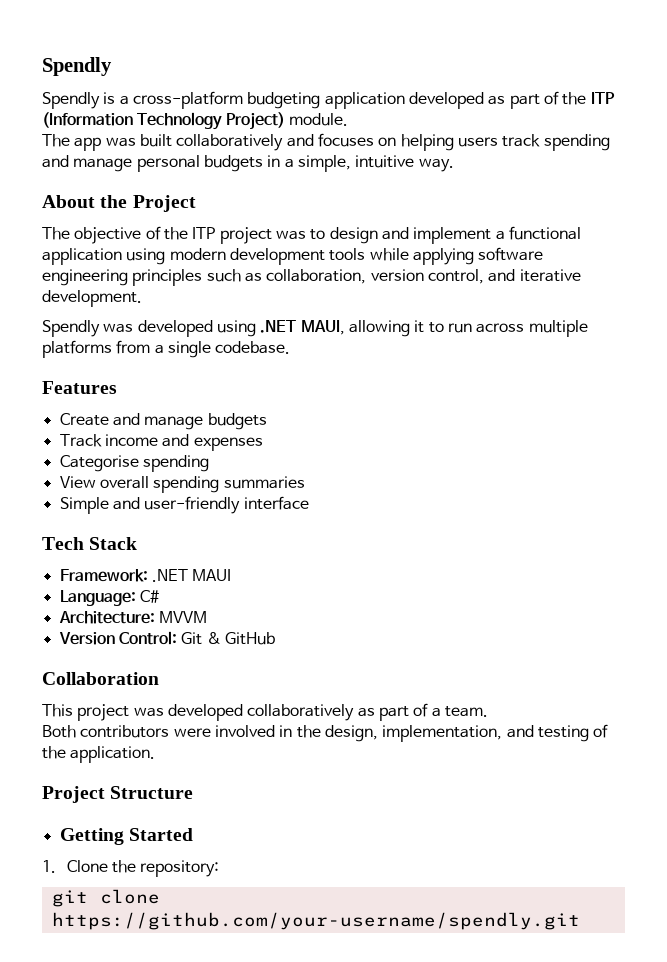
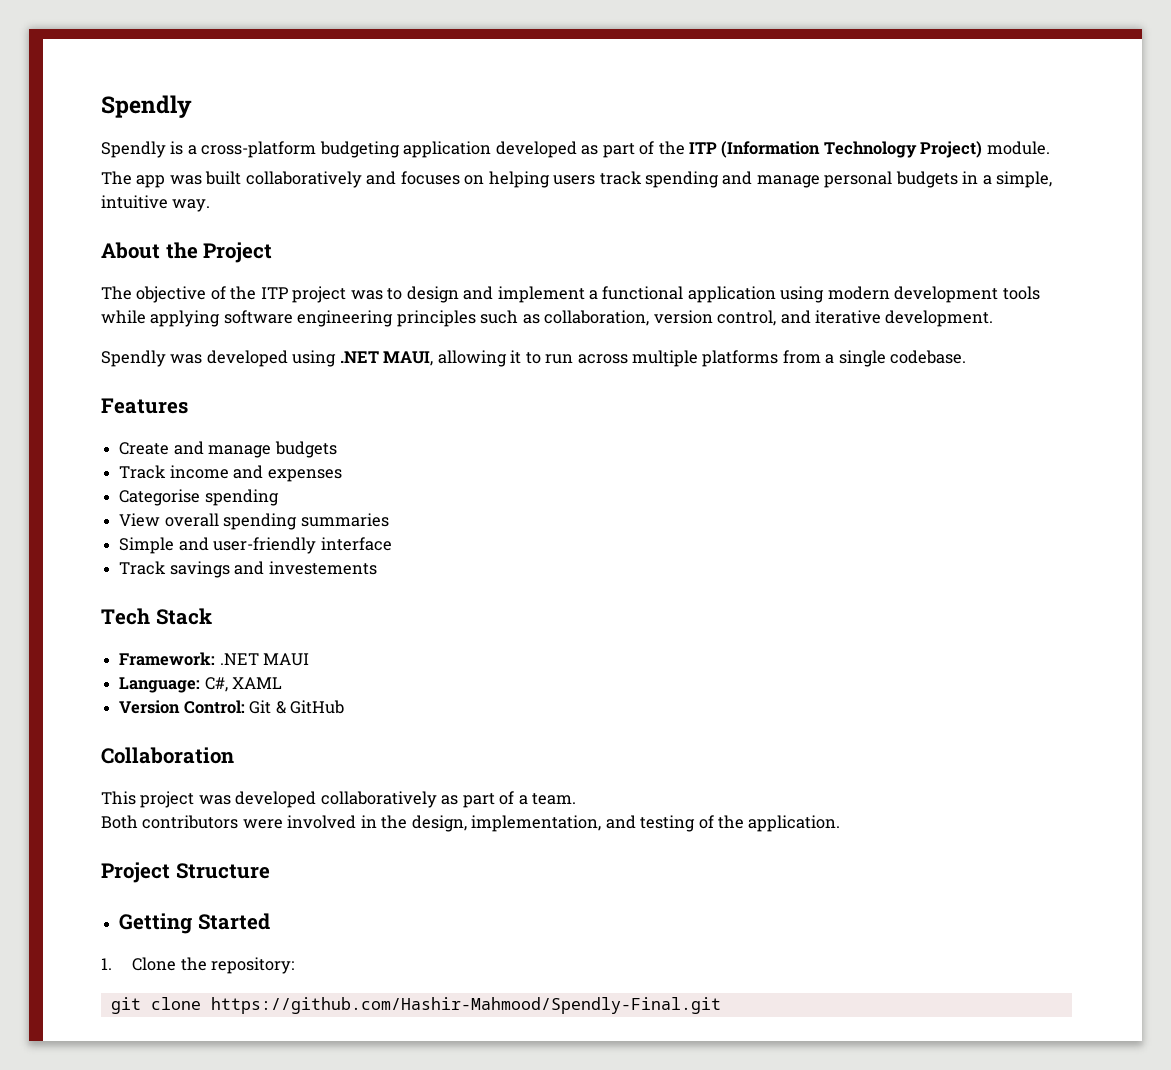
(309, 503) none -> [119,561,377,578] // Track savings and investements
[139,590,159,603] [58,611,207,624] C# // Architecture: MVVM -> [204,677,283,692] C#, XAML
[51,912,580,930] https://github.com/your-username/spendly.git -> [210,997,721,1014] https://github.com/Hashir-Mahmood/Spendly-Final.git

